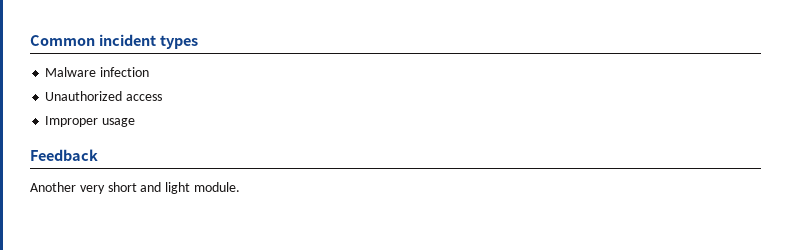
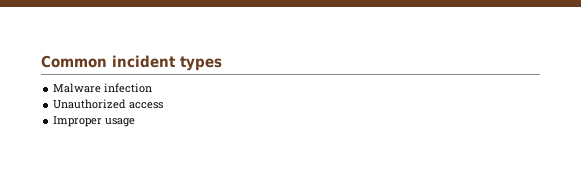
[30,149,98,161] [30,182,240,194] // Feedback // Another very short and light module. -> (136, 122) none

